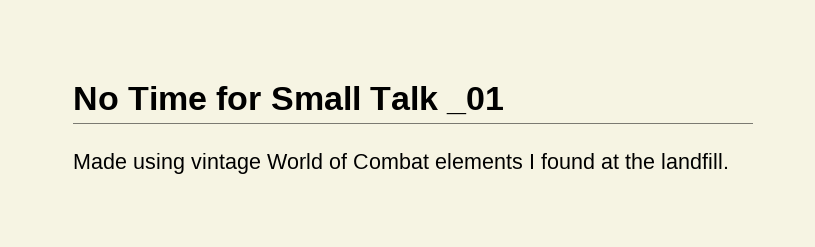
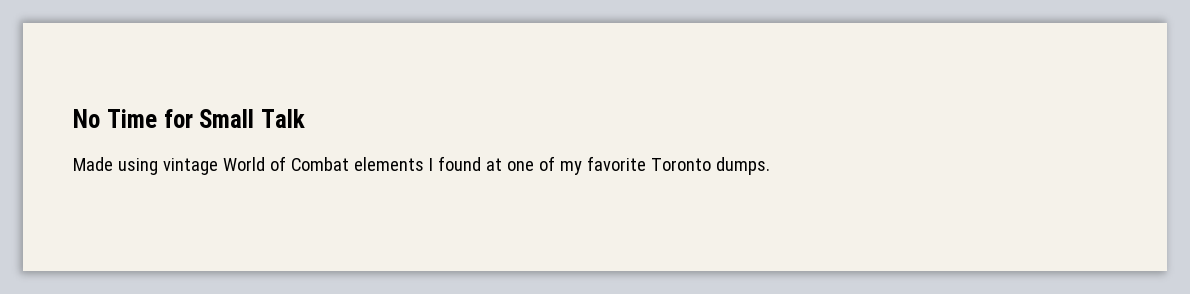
[445,87,504,115] _01 -> (305, 118) none
[625,153,729,169] the landfill. -> [506,156,770,175] one of my favorite Toronto dumps.

